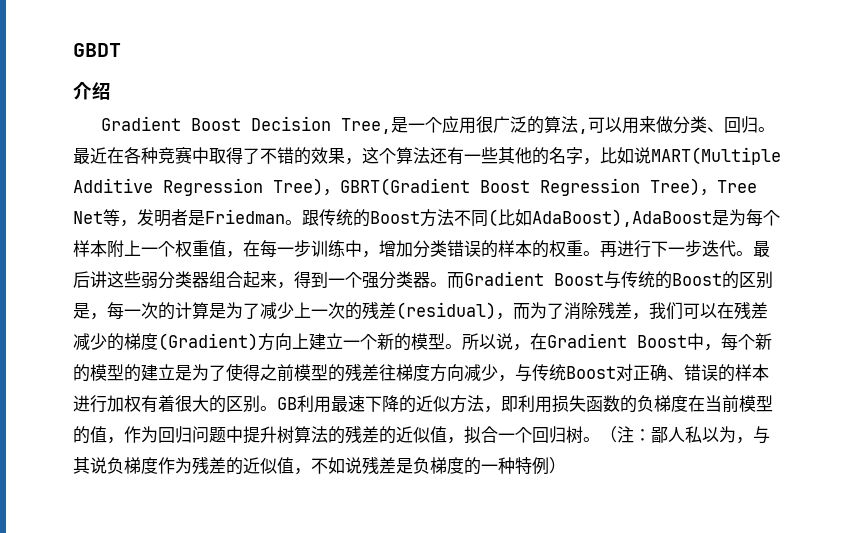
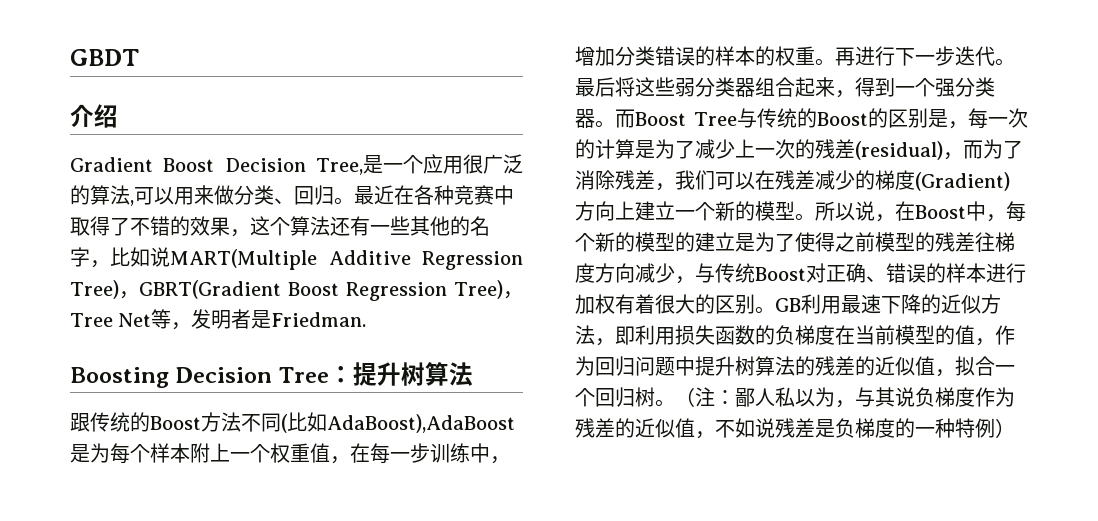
[205,209,302,225] Friedman。 -> [271,312,367,327] [70,362,473,388] Friedman. // Boosting Decision Tree：提升树算法 //
[90,271,107,288] 讲 -> [615,77,635,97] 将
[464,271,604,286] Gradient Boost -> [635,112,738,126] Boost Tree
[547,333,627,348] Gradient -> (915, 211) none

